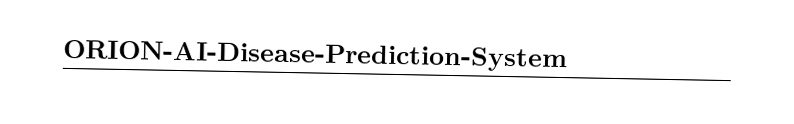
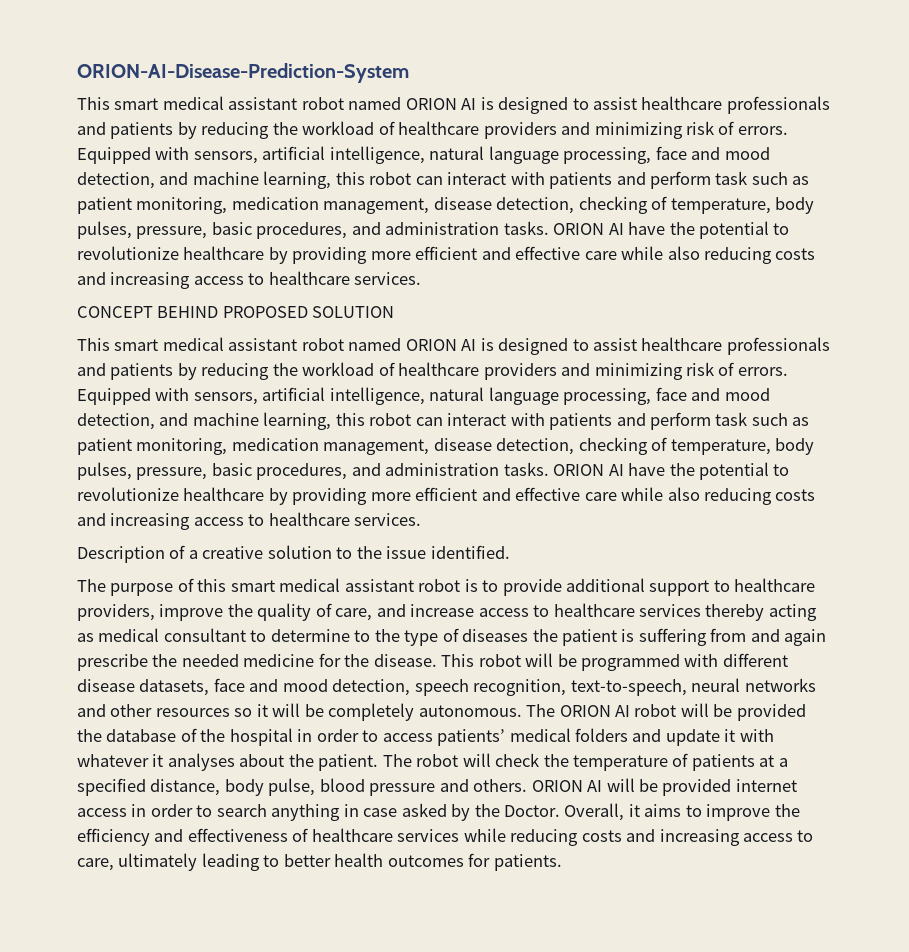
(568, 56) none -> [77,96,830,114] [77,121,788,139] [77,146,770,164] [77,171,810,189] [77,196,815,214] [77,221,790,239] [77,246,816,264] [77,271,422,289] [77,306,395,318] [77,337,830,355] [77,362,788,380] [77,387,770,405] [77,412,810,430] [77,437,815,455] [77,462,790,480] [77,487,816,505] [77,512,422,530] [77,545,510,563] [77,578,816,596] [77,603,817,621] [77,628,827,646] [77,653,788,671] [77,678,816,696] [77,703,806,721] [77,728,774,746] [77,753,788,771] [77,778,797,796] [77,803,800,821] [77,828,814,846] [77,853,562,871] // This smart medical assistant robot named ORION AI is designed to assist healthcare professionals and patients by reducing the workload of healthcare providers and minimizing risk of errors. Equipped with sensors, artificial intelligence, natural language processing, face and mood detection, and machine learning, this robot can interact with patients and perform task such as patient monitoring, medication management, disease detection, checking of temperature, body pulses, pressure, basic procedures, and administration tasks. ORION AI have the potential to revolutionize healthcare by providing more efficient and effective care while also reducing costs and increasing access to healthcare services. // CONCEPT BEHIND PROPOSED SOLUTION // This smart medical assistant robot named ORION AI is designed to assist healthcare professionals and patients by reducing the workload of healthcare providers and minimizing risk of errors. Equipped with sensors, artificial intelligence, natural language processing, face and mood detection, and machine learning, this robot can interact with patients and perform task such as patient monitoring, medication management, disease detection, checking of temperature, body pulses, pressure, basic procedures, and administration tasks. ORION AI have the potential to revolutionize healthcare by providing more efficient and effective care while also reducing costs and increasing access to healthcare services. // Description of a creative solution to the issue identified. // The purpose of this smart medical assistant robot is to provide additional support to healthcare providers, improve the quality of care, and increase access to healthcare services thereby acting as medical consultant to determine to the type of diseases the patient is suffering from and again prescribe the needed medicine for the disease. This robot will be programmed with different disease datasets, face and mood detection, speech recognition, text-to-speech, neural networks and other resources so it will be completely autonomous. The ORION AI robot will be provided the database of the hospital in order to access patients’ medical folders and update it with whatever it analyses about the patient. The robot will check the temperature of patients at a specified distance, body pulse, blood pressure and others. ORION AI will be provided internet access in order to search anything in case asked by the Doctor. Overall, it aims to improve the efficiency and effectiveness of healthcare services while reducing costs and increasing access to care, ultimately leading to better health outcomes for patients.

